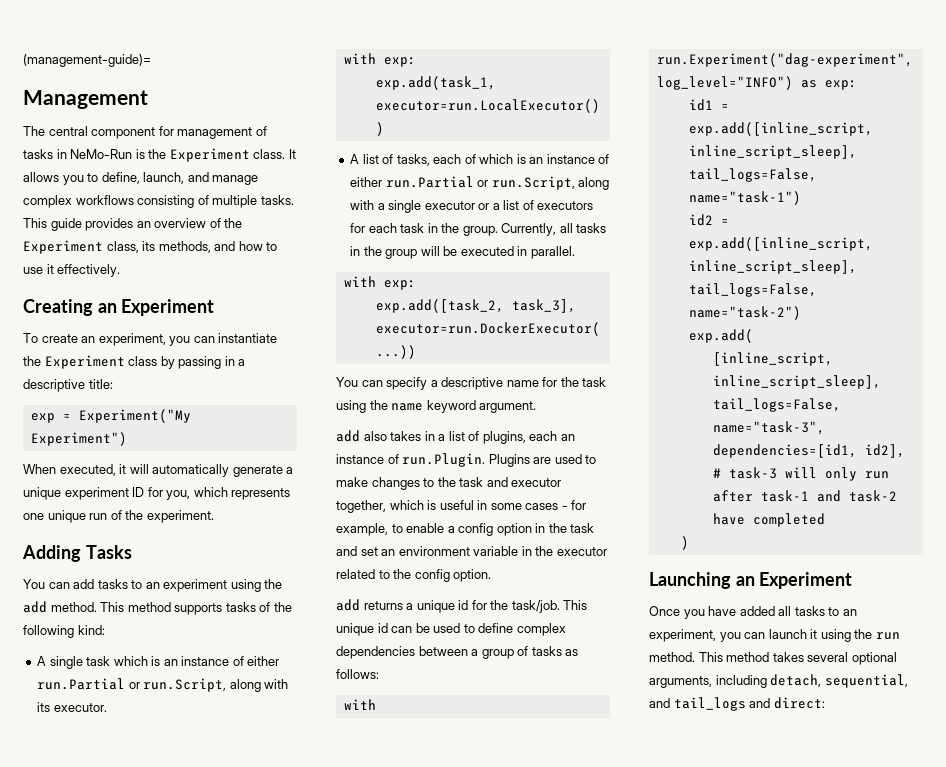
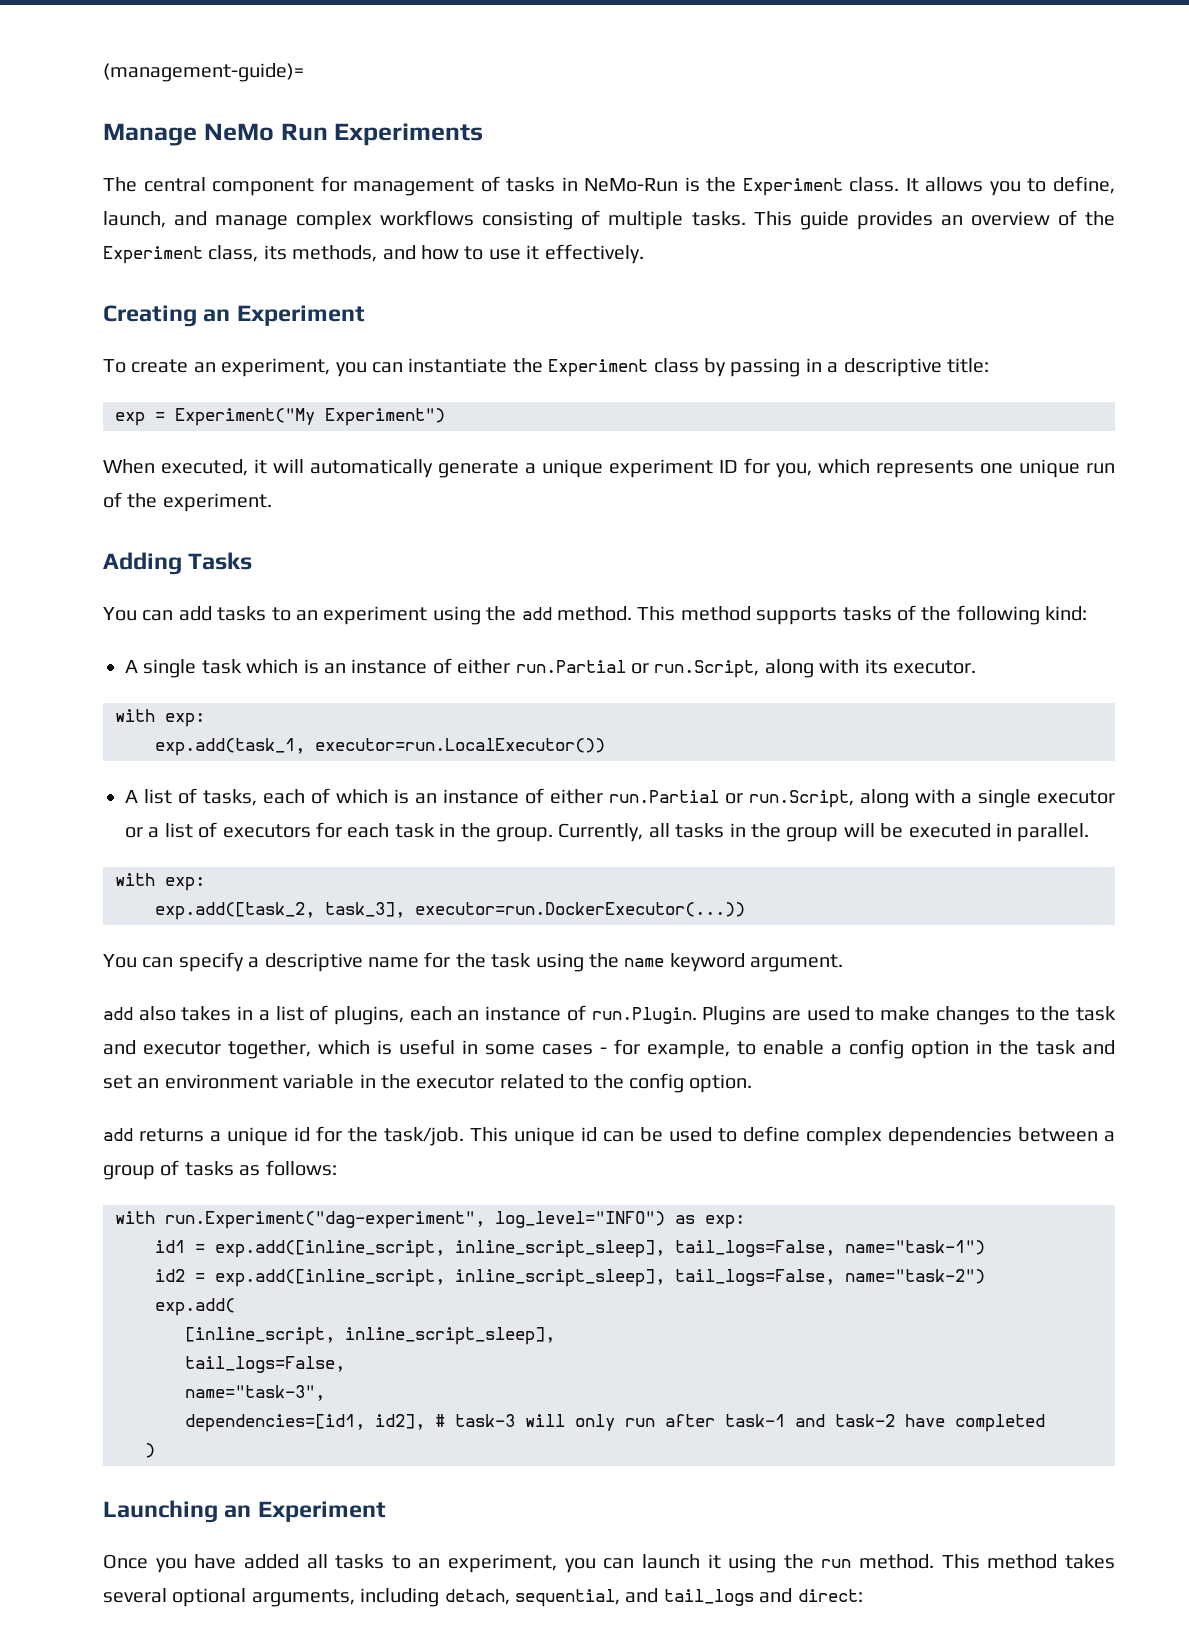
[23,90,148,109] Management -> [103,123,484,146] Manage NeMo Run Experiments

